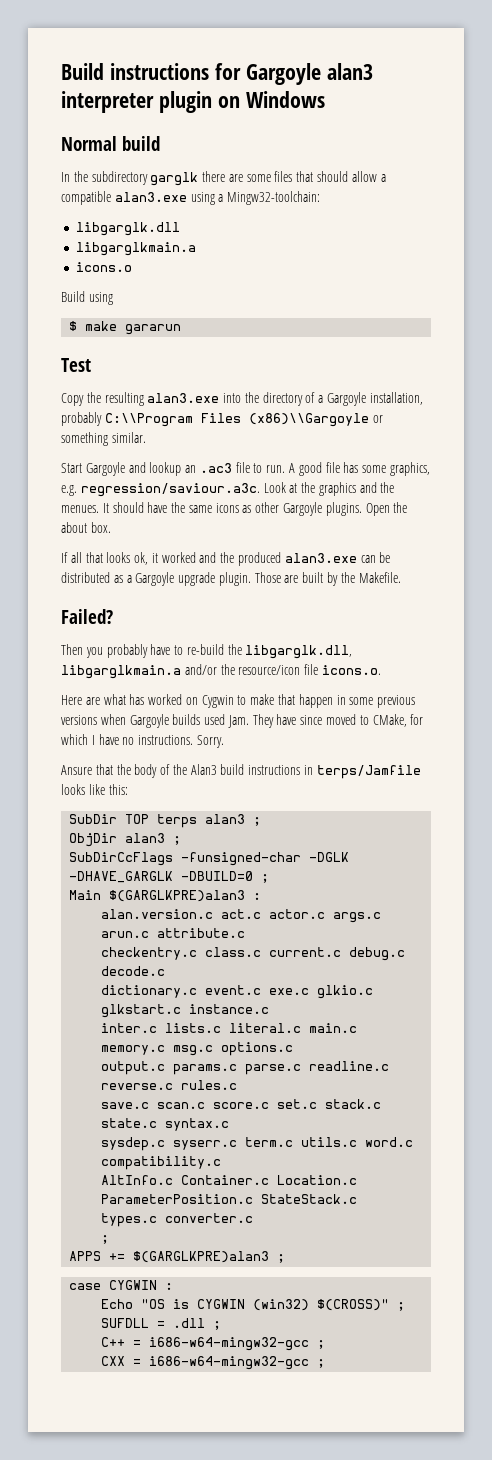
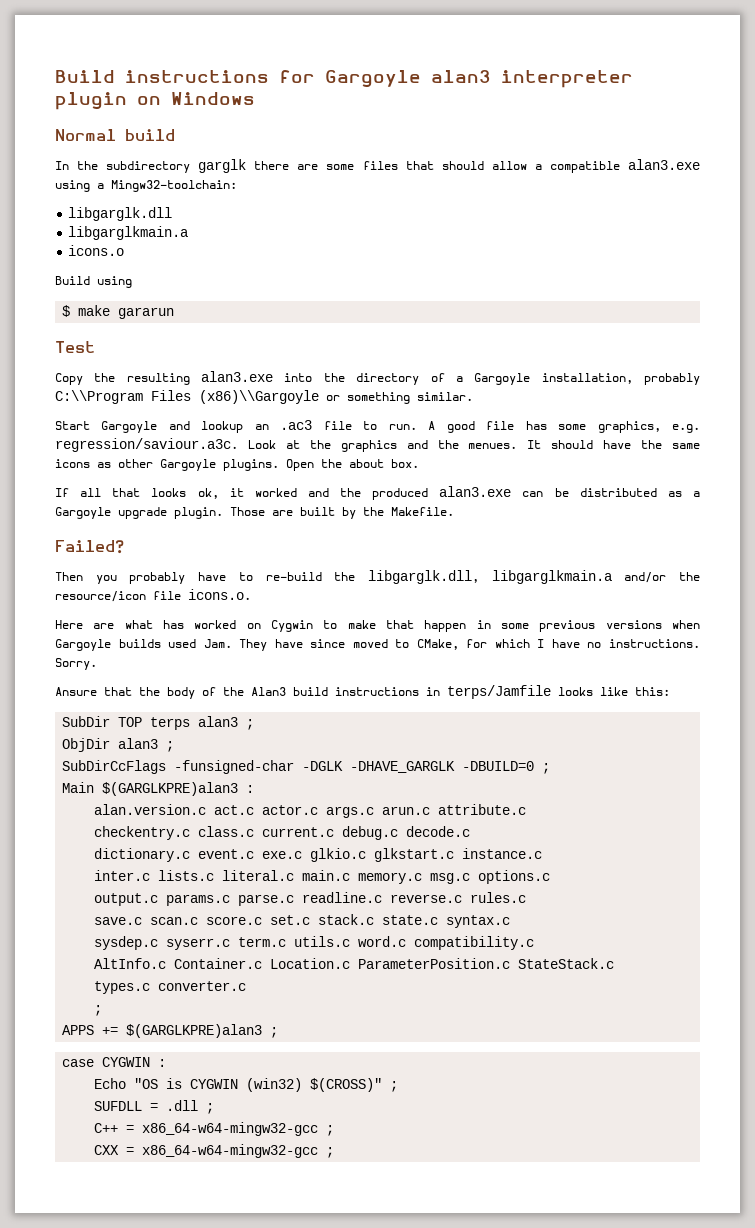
[149,1337,310,1351] i686-w64-mingw32-gcc -> [142,1122,319,1136] x86_64-w64-mingw32-gcc
[149,1356,310,1370] i686-w64-mingw32-gcc -> [142,1144,319,1158] x86_64-w64-mingw32-gcc

